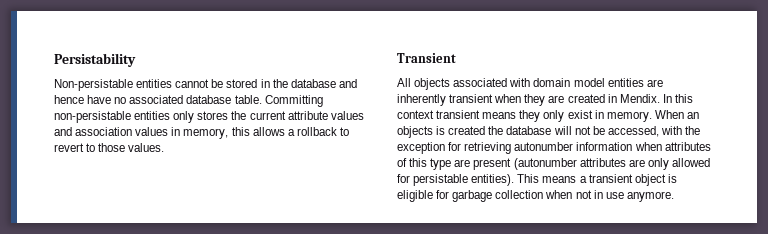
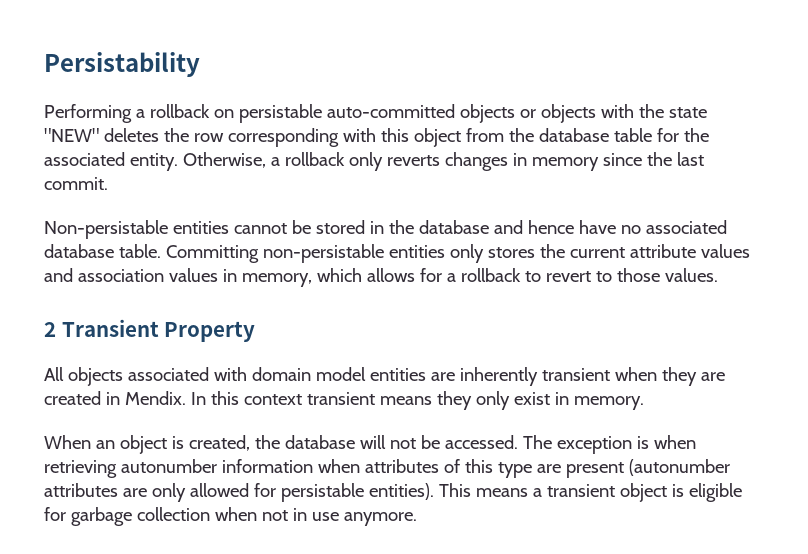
(136, 60) none -> [44,104,707,123] [44,128,709,147] [44,152,704,171] [44,177,108,190] // Performing a rollback on persistable auto-committed objects or objects with the state "NEW" deletes the row corresponding with this object from the database table for the associated entity. Otherwise, a rollback only reverts changes in memory since the last commit.
[231,127,285,136] this allows -> [316,268,442,282] which allows for
(165, 147) none -> [44,322,56,337] 2
(456, 58) none -> [164,321,256,342] Property
(652, 116) none -> (644, 403) //
[397,126,486,138] objects is created -> [119,435,250,454] object is created,
[607,126,701,137] [397,142,462,154] accessed, with the exception for -> [444,435,696,454] accessed. The exception is when

